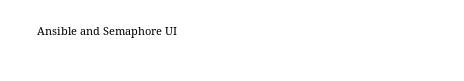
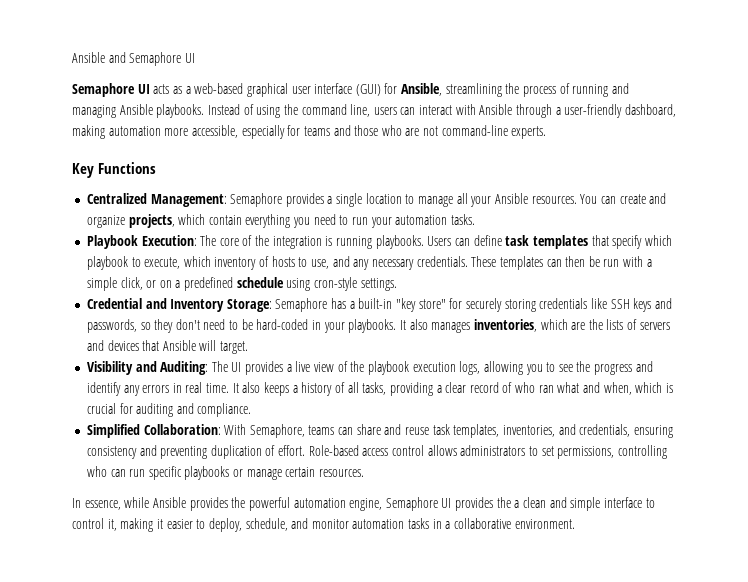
(177, 31) none -> [72,83,629,97] [72,104,676,118] [72,125,547,139] [72,162,157,178] [86,193,667,207] [86,214,475,228] [86,235,672,249] [86,256,652,270] [86,277,397,291] [86,298,672,312] [86,319,670,333] [86,340,249,354] [86,361,653,375] [86,382,673,396] [86,403,252,417] [86,424,673,438] [86,445,667,459] [86,466,365,480] [72,497,655,511] [72,518,575,532] // Semaphore UI acts as a web-based graphical user interface (GUI) for Ansible, streamlining the process of running and managing Ansible playbooks. Instead of using the command line, users can interact with Ansible through a user-friendly dashboard, making automation more accessible, especially for teams and those who are not command-line experts. // Key Functions // Centralized Management: Semaphore provides a single location to manage all your Ansible resources. You can create and organize projects, which contain everything you need to run your automation tasks. // Playbook Execution: The core of the integration is running playbooks. Users can define task templates that specify which playbook to execute, which inventory of hosts to use, and any necessary credentials. These templates can then be run with a simple click, or on a predefined schedule using cron-style settings. // Credential and Inventory Storage: Semaphore has a built-in "key store" for securely storing credentials like SSH keys and passwords, so they don't need to be hard-coded in your playbooks. It also manages inventories, which are the lists of servers and devices that Ansible will target. // Visibility and Auditing: The UI provides a live view of the playbook execution logs, allowing you to see the progress and identify any errors in real time. It also keeps a history of all tasks, providing a clear record of who ran what and when, which is crucial for auditing and compliance. // Simplified Collaboration: With Semaphore, teams can share and reuse task templates, inventories, and credentials, ensuring consistency and preventing duplication of effort. Role-based access control allows administrators to set permissions, controlling who can run specific playbooks or manage certain resources. // In essence, while Ansible provides the powerful automation engine, Semaphore UI provides the a clean and simple interface to control it, making it easier to deploy, schedule, and monitor automation tasks in a collaborative environment.

